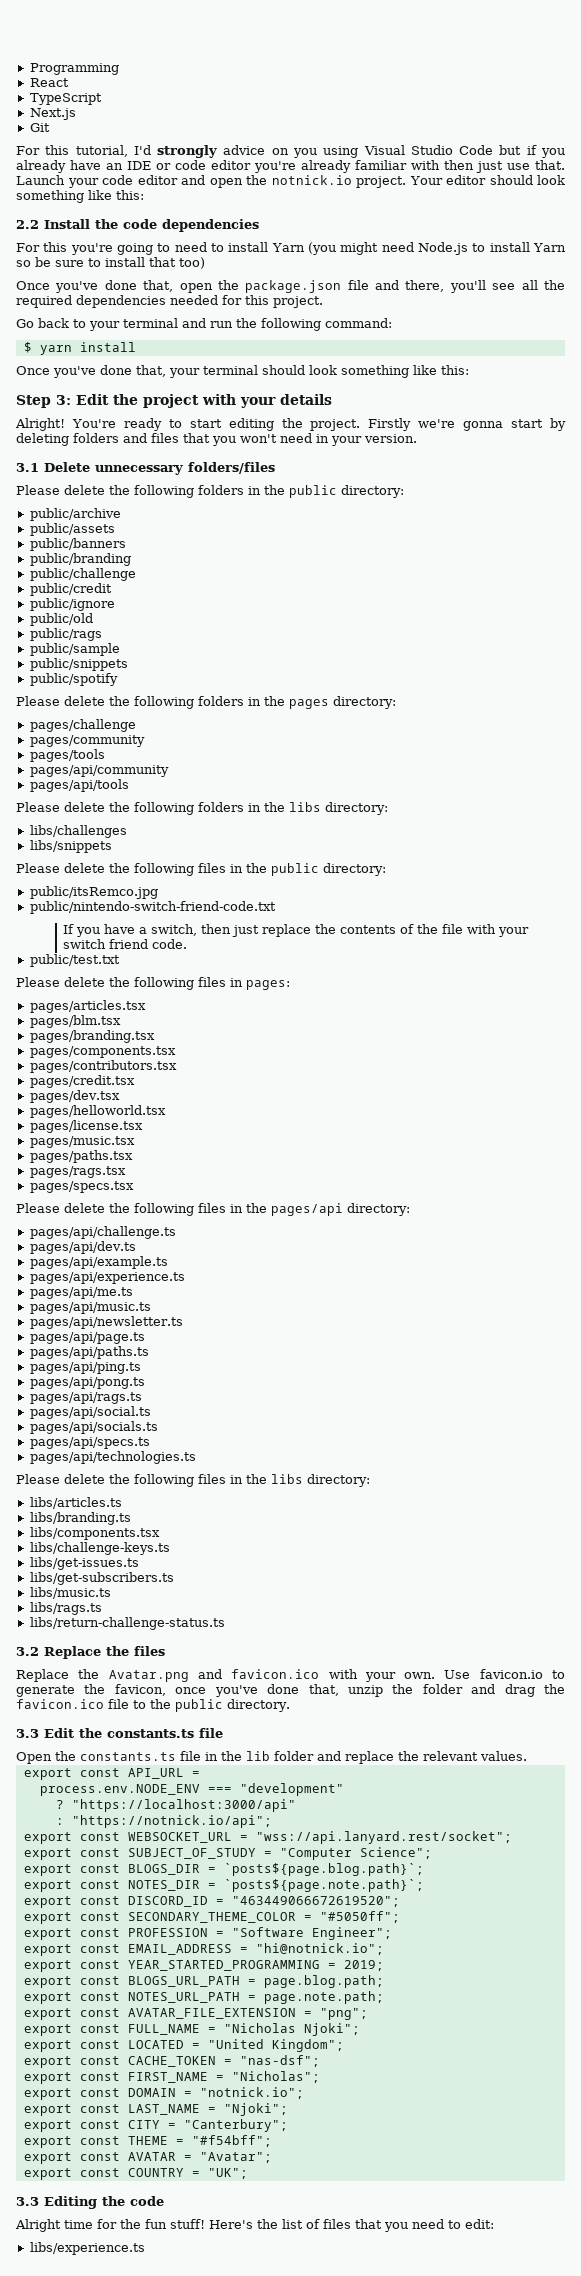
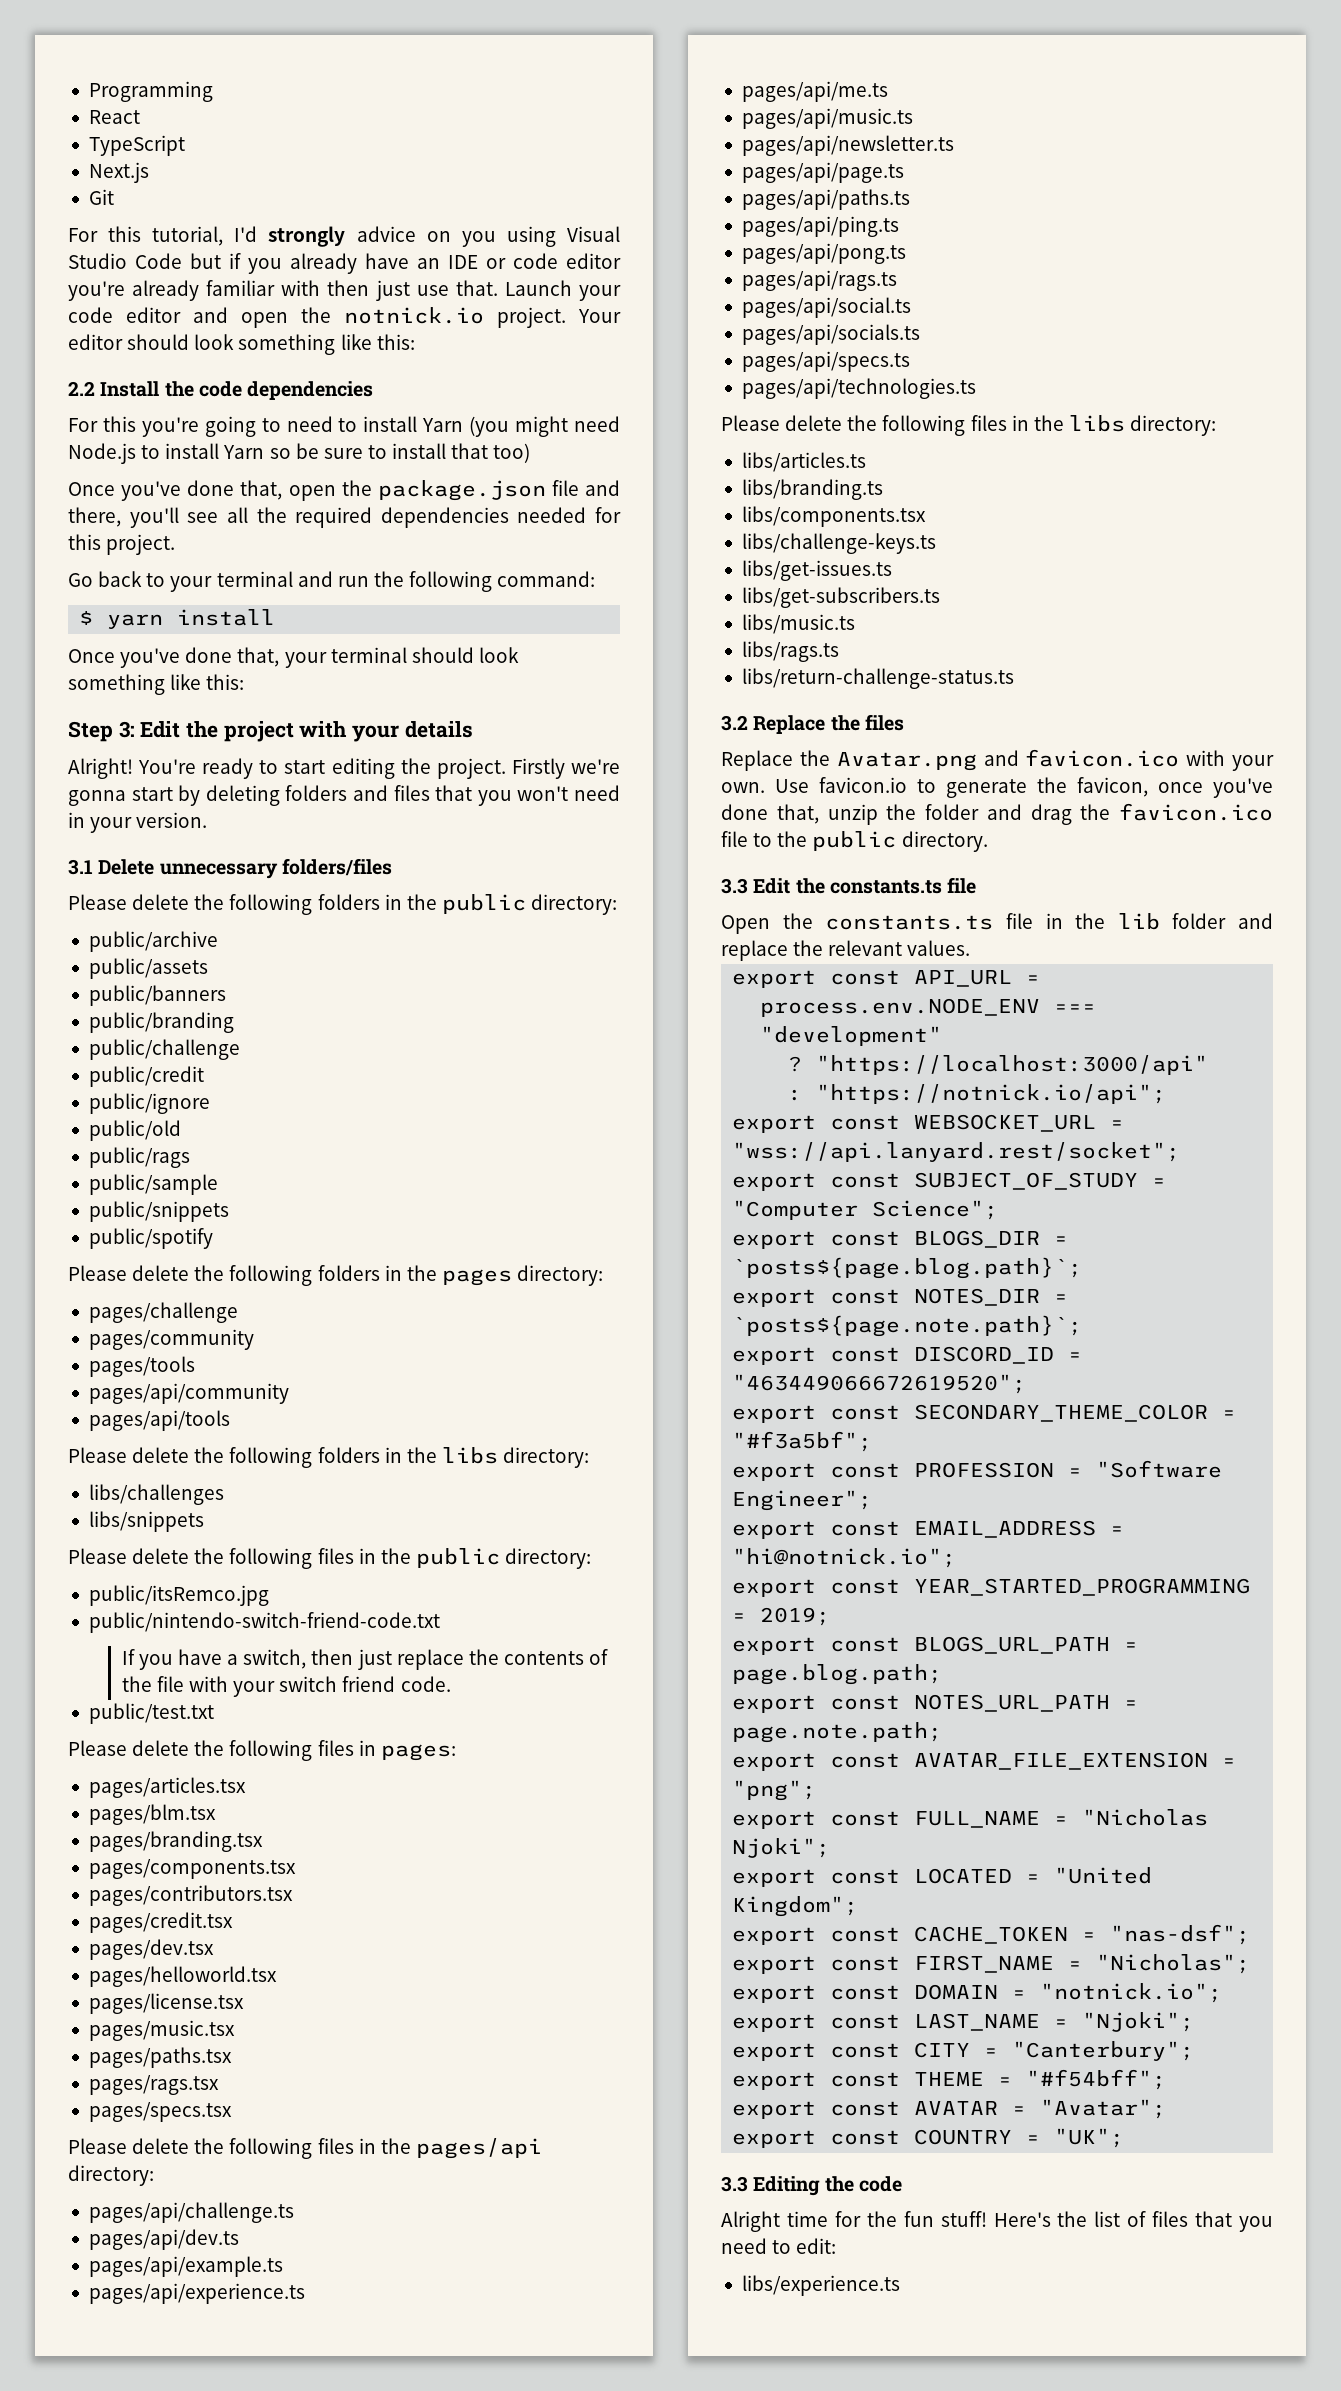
[319,1911,400,1923] "#5050ff"; -> [732,1431,873,1452] "#f3a5bf";

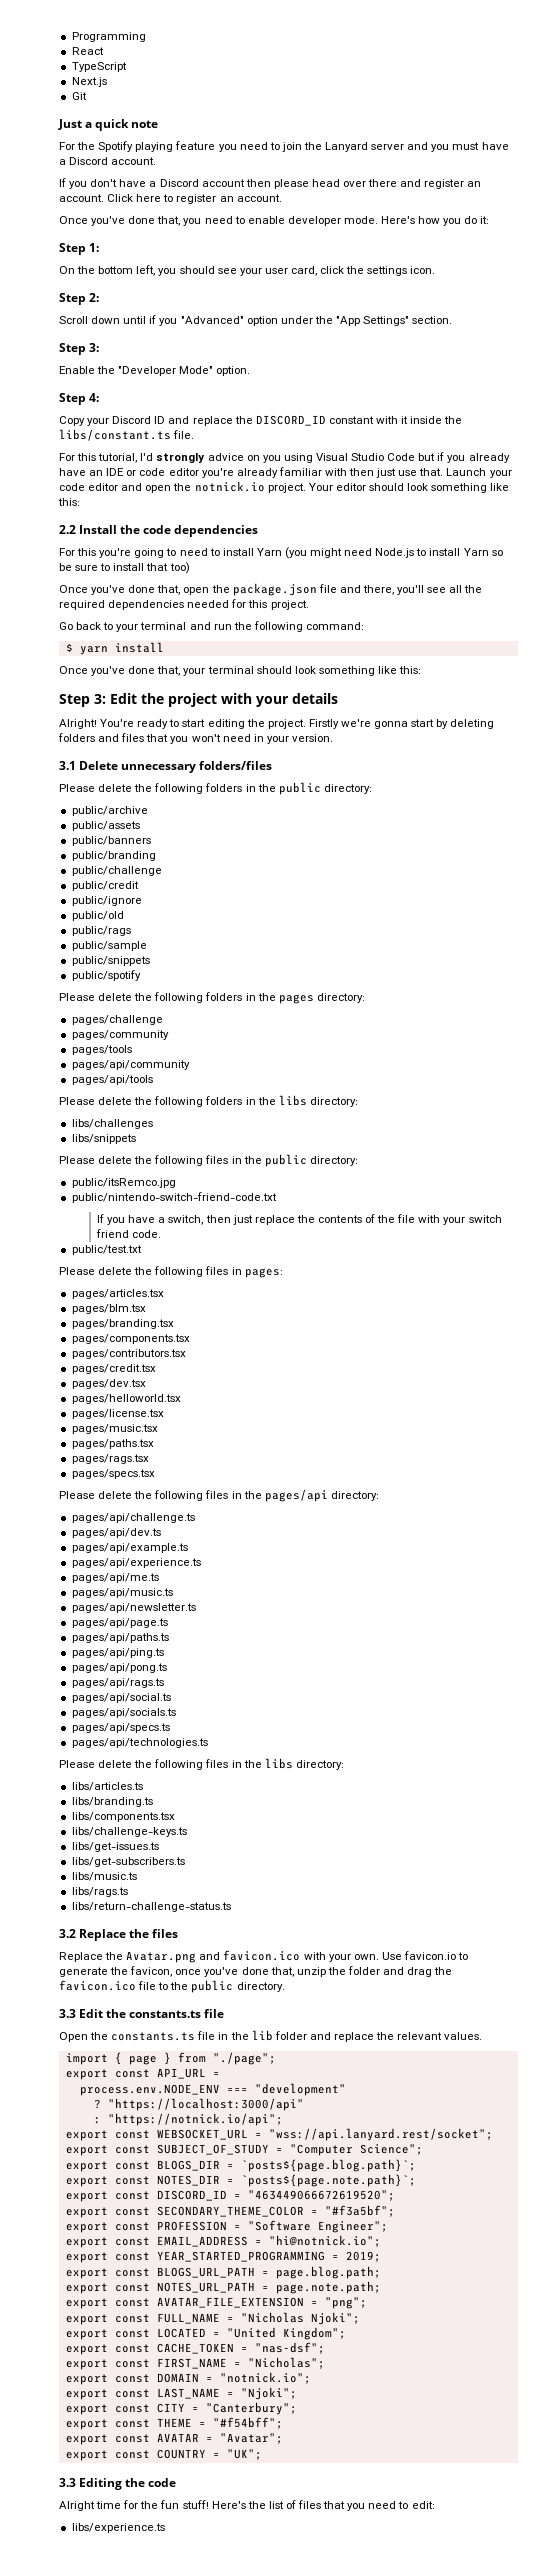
(114, 197) none -> [58,119,159,131] [59,141,509,152] [59,157,157,165] [59,178,482,189] [59,194,282,204] [59,216,490,226] [59,243,100,255] [59,265,436,276] [59,293,100,305] [59,315,453,326] [59,343,100,355] [59,366,251,376] [59,393,100,405] [59,415,463,426] [59,429,195,441] // Just a quick note // For the Spotify playing feature you need to join the Lanyard server and you must have a Discord account. // If you don't have a Discord account then please head over there and register an account. Click here to register an account. // Once you've done that, you need to enable developer mode. Here's how you do it: // Step 1: // On the bottom left, you should see your user card, click the settings icon. // Step 2: // Scroll down until if you "Advanced" option under the "App Settings" section. // Step 3: // Enable the "Developer Mode" option. // Step 4: // Copy your Discord ID and replace the DISCORD_ID constant with it inside the libs/constant.ts file.
(971, 948) none -> [65,2052,276,2065] // import { page } from "./page";

